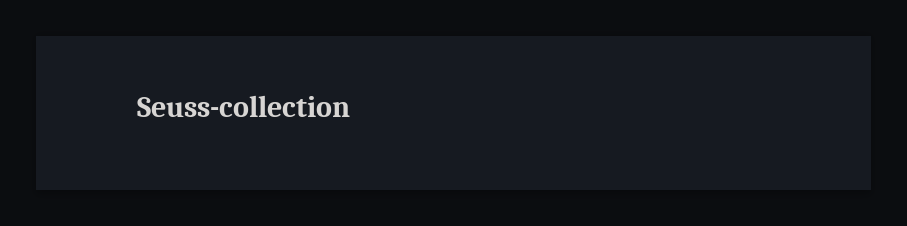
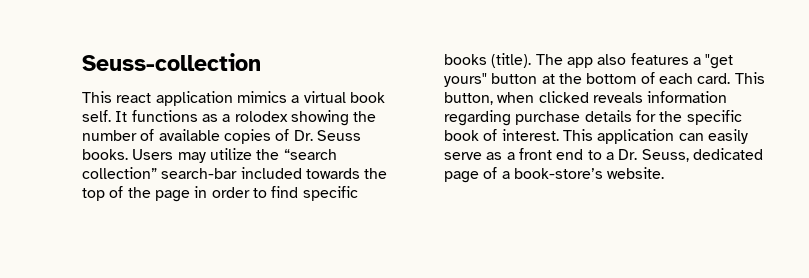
(350, 106) none -> [82,91,385,106] [82,110,377,126] [82,129,361,144] [82,148,337,163] [82,167,388,179] [82,186,358,202] [444,53,734,69] [444,72,765,87] [444,91,728,105] [444,110,742,126] [444,129,748,144] [444,148,763,162] [444,167,665,183] // This react application mimics a virtual book self. It functions as a rolodex showing the number of available copies of Dr. Seuss books. Users may utilize the “search collection” search-bar included towards the top of the page in order to find specific books (title). The app also features a "get yours" button at the bottom of each card. This button, when clicked reveals information regarding purchase details for the specific book of interest. This application can easily serve as a front end to a Dr. Seuss, dedicated page of a book-store’s website.

